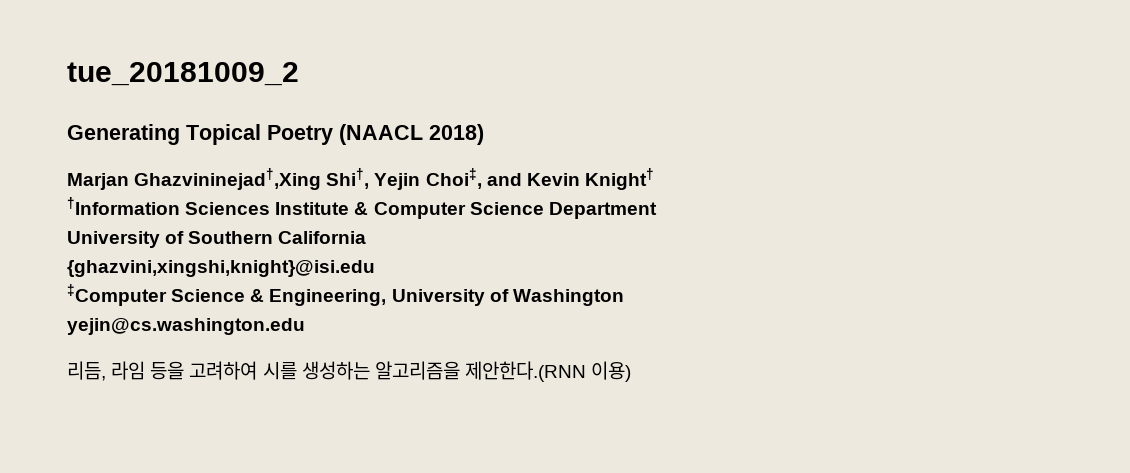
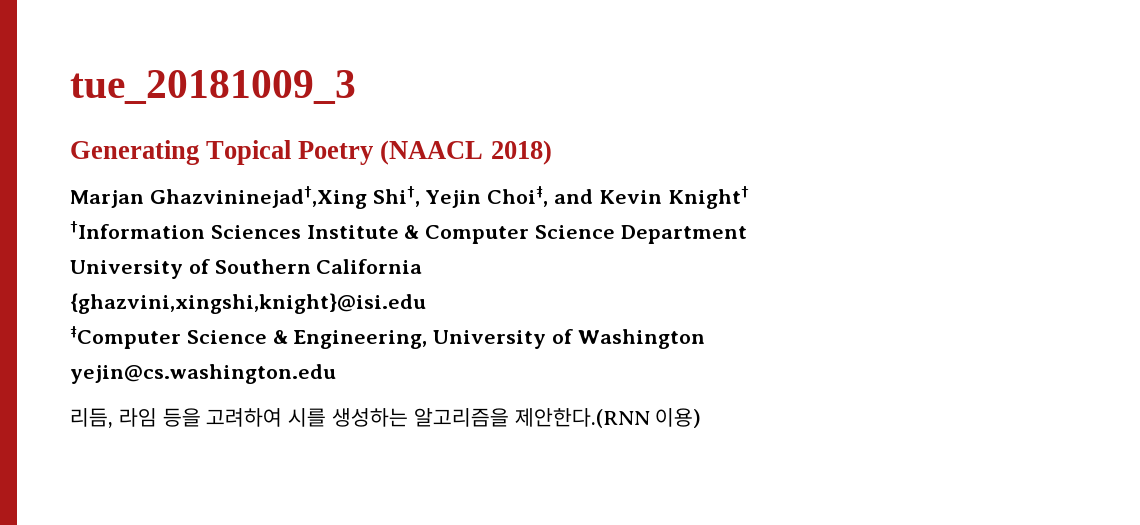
[67,62,299,86] tue_20181009_2 -> [70,70,356,104] tue_20181009_3

